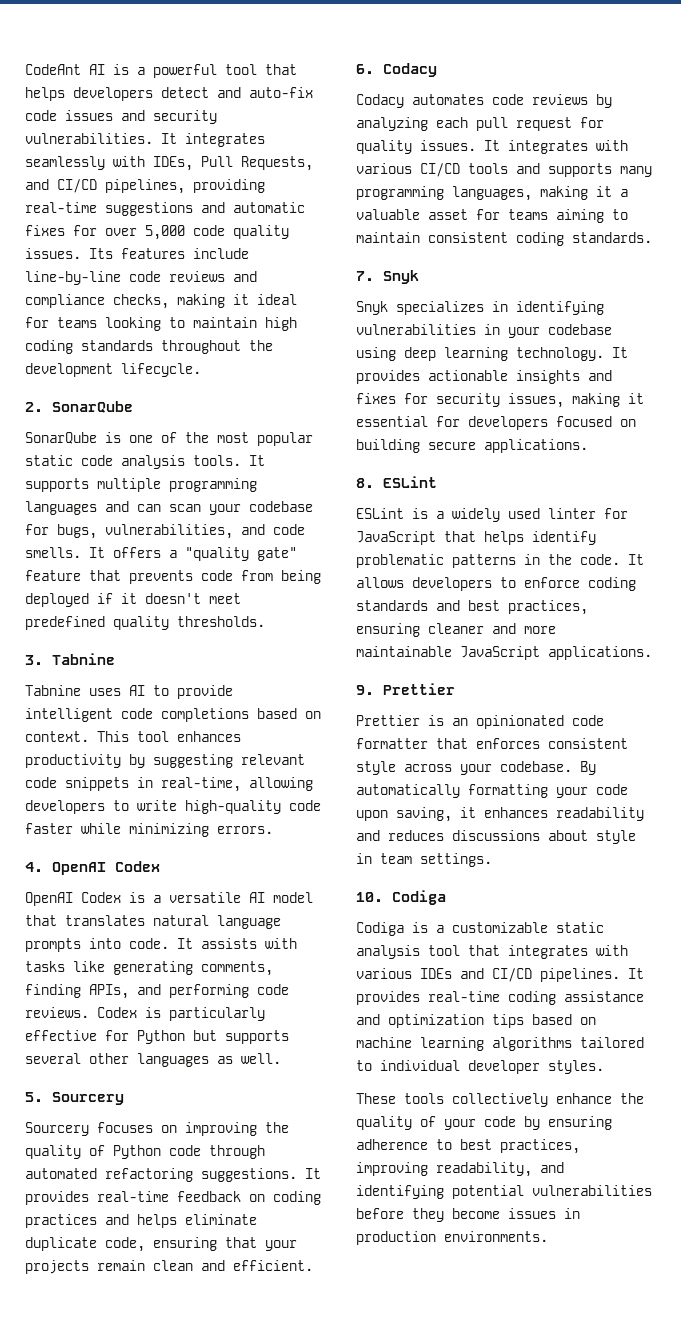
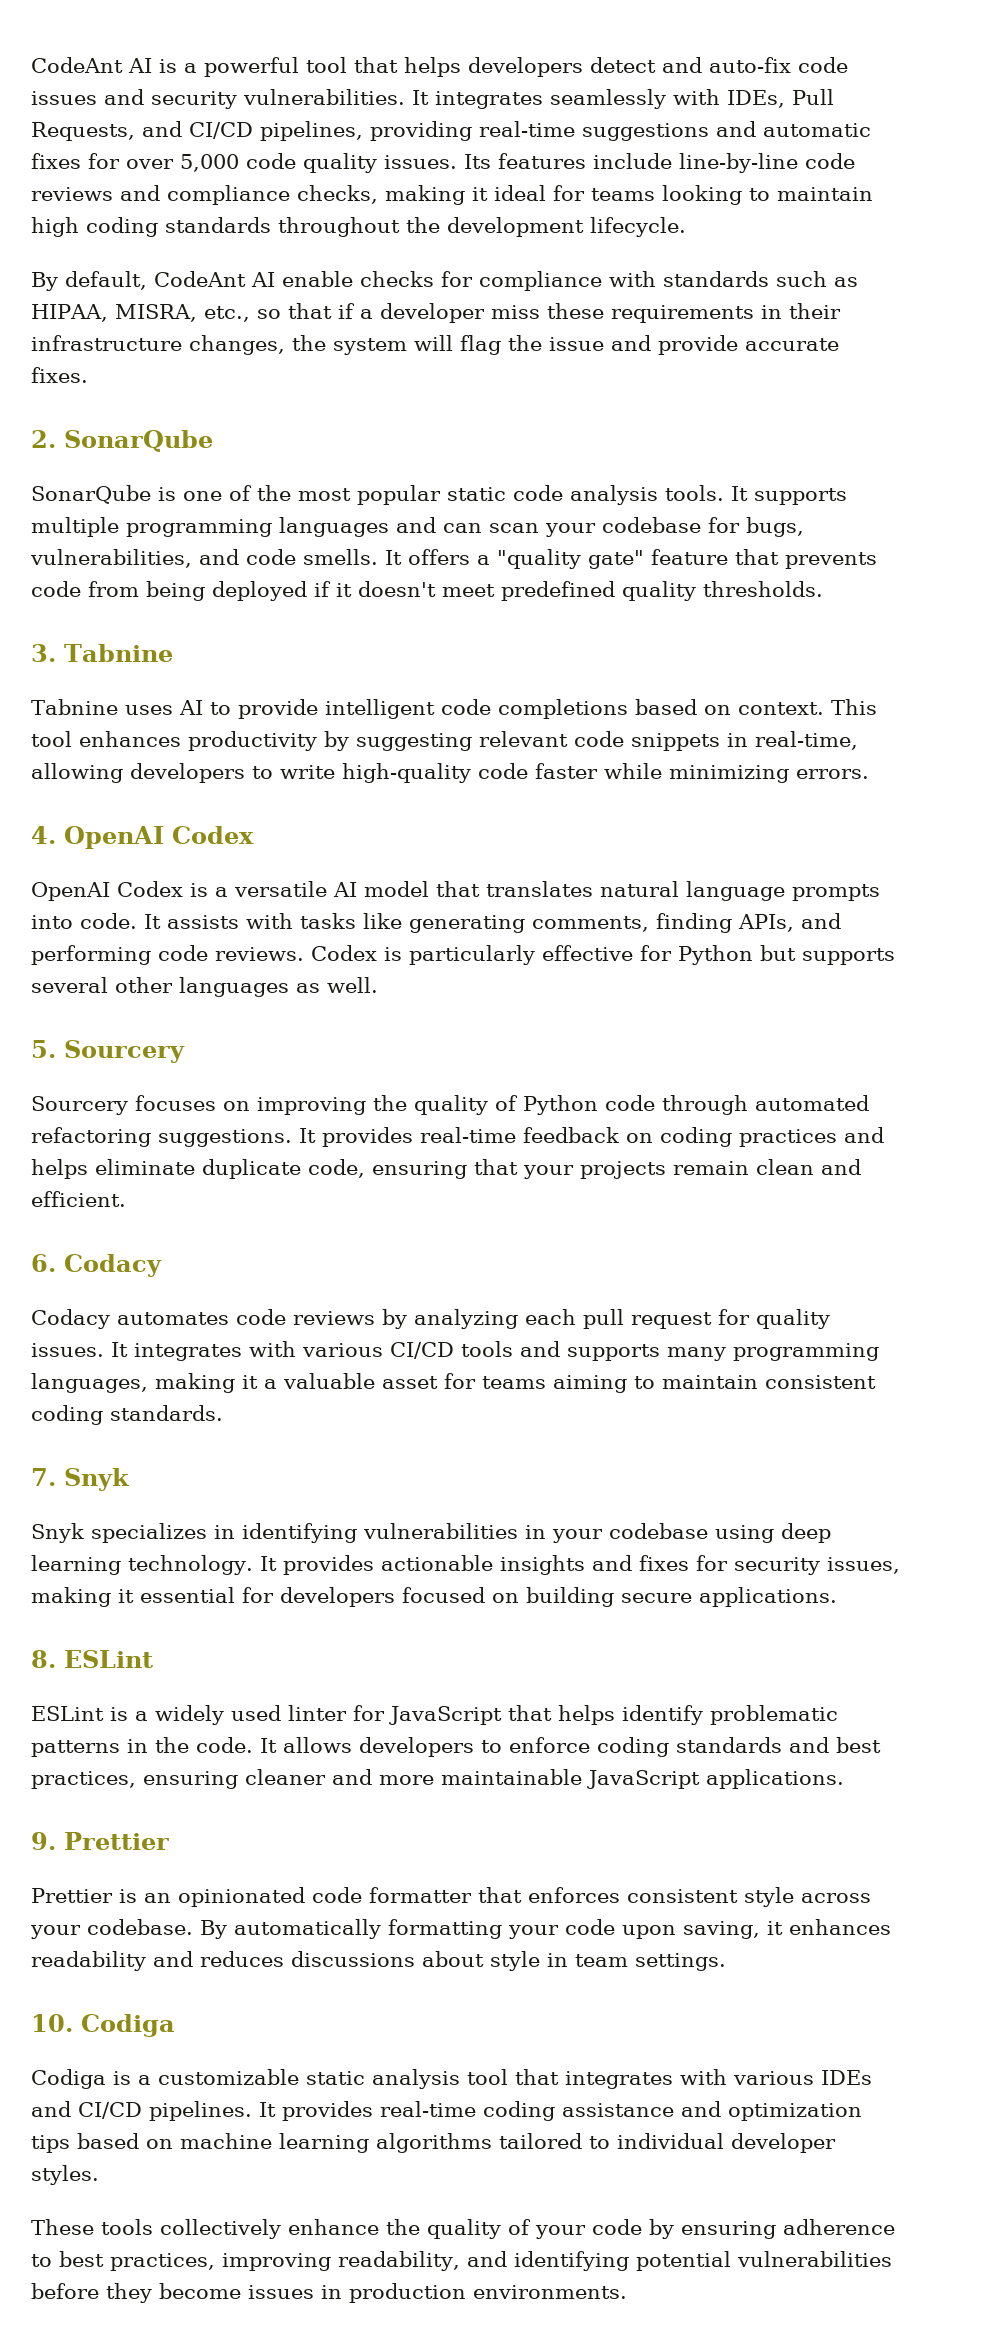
(201, 370) none -> [31,271,858,291] [31,303,841,323] [31,335,839,355] [31,367,88,383] // By default, CodeAnt AI enable checks for compliance with standards such as HIPAA, MISRA, etc., so that if a developer miss these requirements in their infrastructure changes, the system will flag the issue and provide accurate fixes.

